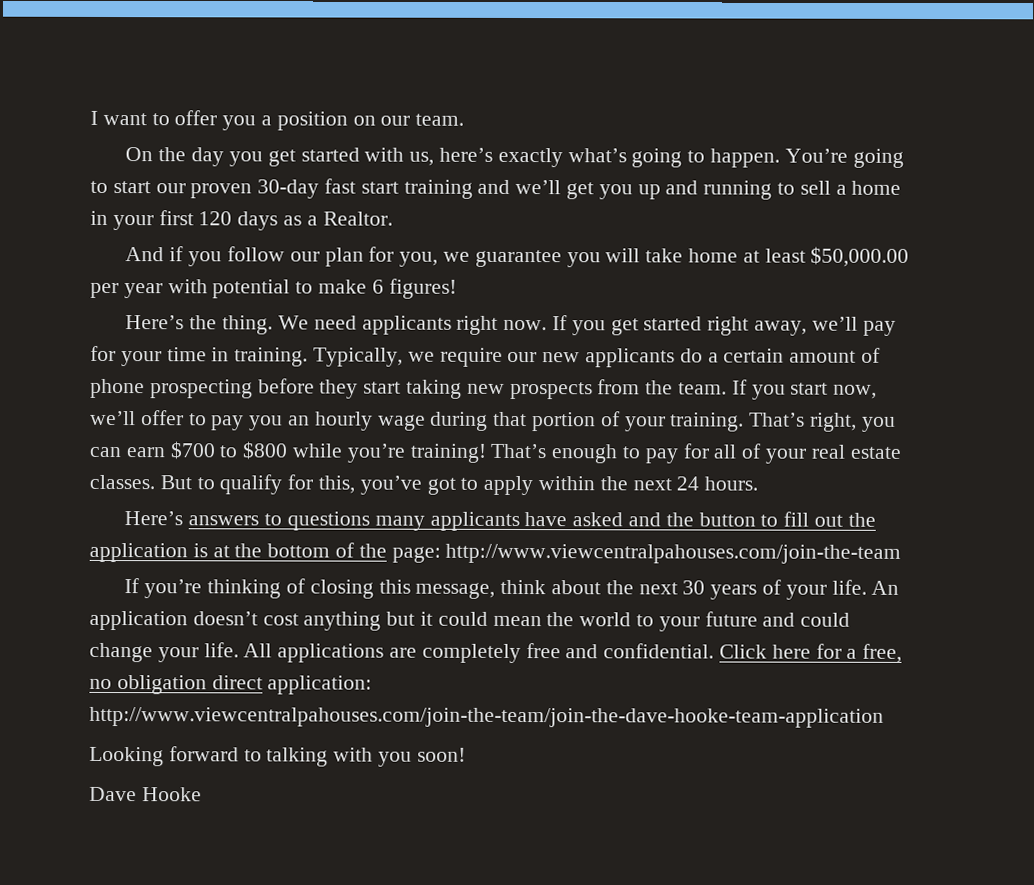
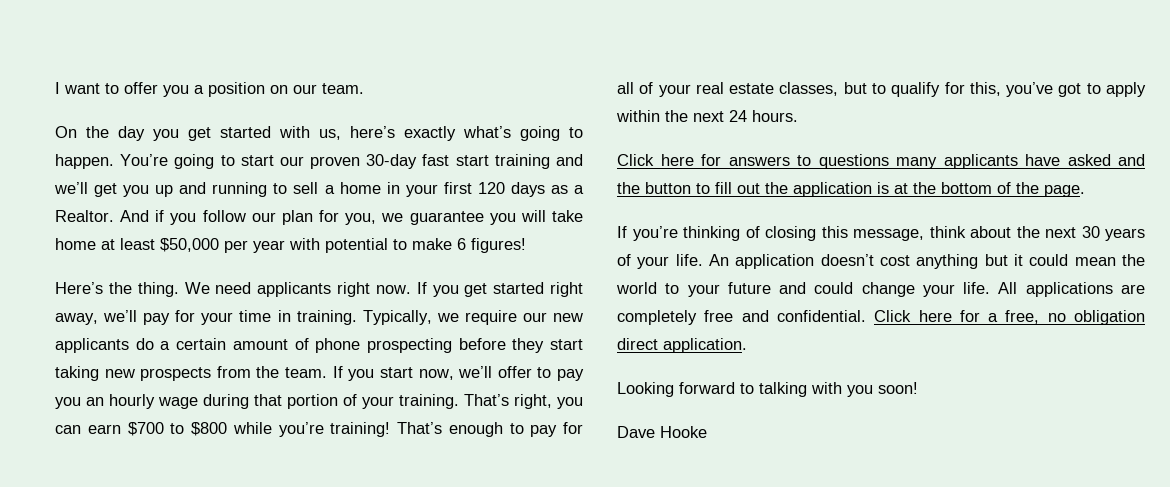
(393, 218) // -> (114, 216) none
[810,246,910,267] $50,000.00 -> [160,238,219,252] $50,000
[89,474,192,490] classes. But -> [779,82,867,96] classes, but
[124,511,184,526] Here’s -> [617,154,721,166] Click here for
[391,543,902,564] page: http://www.viewcentralpahouses.com/join-the-team -> [1044,185,1085,197] page.
[267,675,373,695] [89,706,884,728] application: http://www.viewcentralpahouses.com/join-the-team/join-the-dave-hooke-team-application -> [663,338,747,353] application.

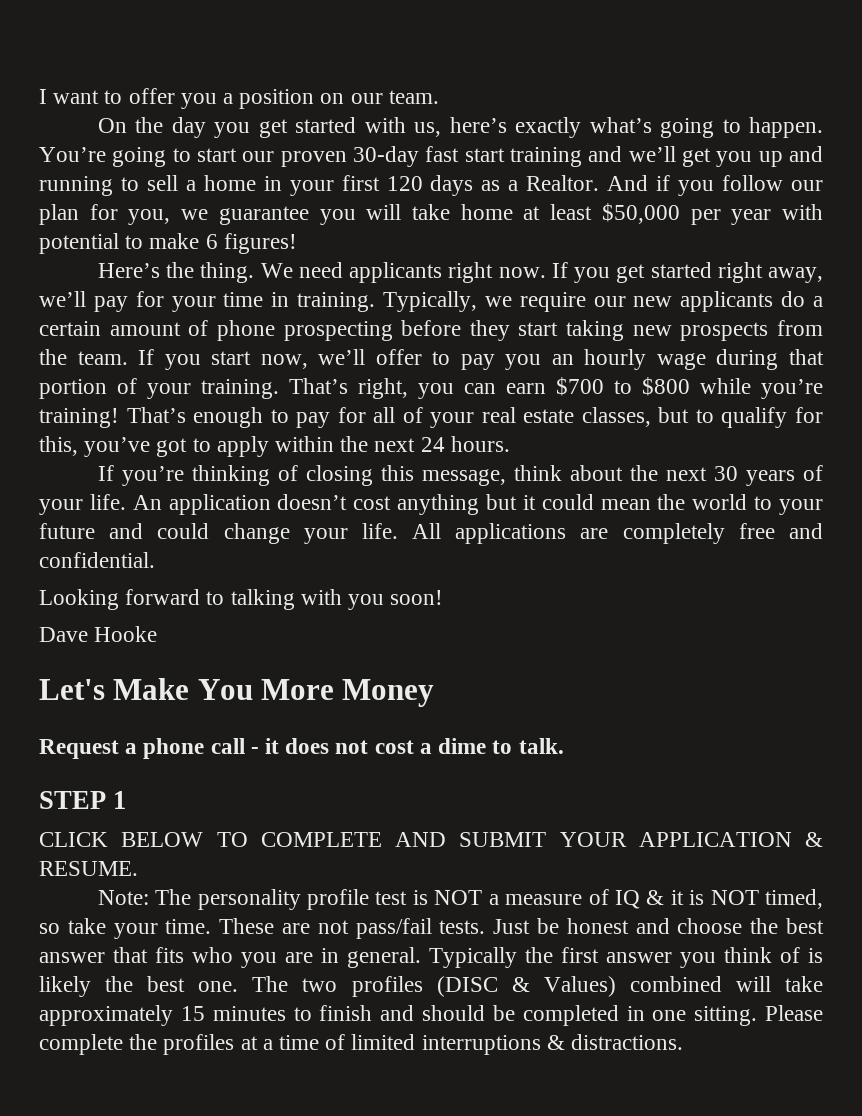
[617,154,1145,169] [617,182,1085,197] // Click here for answers to questions many applicants have asked and the button to fill out the application is at the bottom of the page. -> (510, 444) none
[874,310,1145,325] [617,338,747,353] Click here for a free, no obligation direct application. -> (155, 560) none
(707, 432) none -> [39,678,435,707] [39,738,564,759] [39,791,127,809] [39,832,823,847] [39,861,138,876] [97,889,823,910] [39,918,824,939] [39,947,823,968] [39,976,824,997] [39,1005,823,1026] [39,1034,684,1055] // Let's Make You More Money // Request a phone call - it does not cost a dime to talk. // STEP 1 // CLICK BELOW TO COMPLETE AND SUBMIT YOUR APPLICATION & RESUME. // Note: The personality profile test is NOT a measure of IQ & it is NOT timed, so take your time. These are not pass/fail tests. Just be honest and choose the best answer that fits who you are in general. Typically the first answer you think of is likely the best one. The two profiles (DISC & Values) combined will take approximately 15 minutes to finish and should be completed in one sitting. Please complete the profiles at a time of limited interruptions & distractions.

